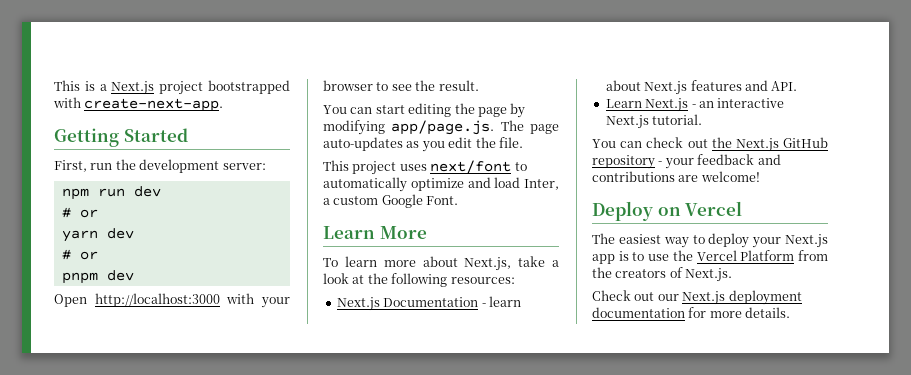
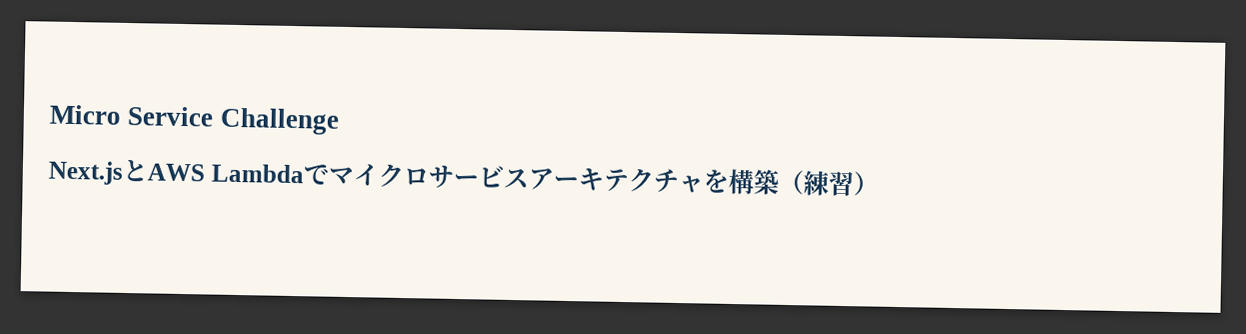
[54,80,290,95] [53,97,224,112] [54,128,188,147] [54,159,266,173] [61,186,161,200] [61,207,98,218] [61,228,134,242] [61,249,98,260] [61,270,134,284] [54,293,290,308] [323,80,479,91] [323,103,526,118] [323,120,559,135] [323,137,523,152] [323,160,527,175] [323,177,559,192] [323,194,459,208] [323,226,427,239] [323,256,559,271] [323,273,515,287] [336,296,521,311] [605,80,798,95] [605,98,785,112] [605,114,703,129] [592,137,828,152] [592,154,781,169] [592,171,760,182] [592,201,743,221] [592,233,828,248] [592,250,828,264] [592,267,733,282] [592,290,802,305] [592,307,791,318] This is a Next.js project bootstrapped with create-next-app. // Getting Started // First, run the development server: // npm run dev // # or // yarn dev // # or // pnpm dev // Open http://localhost:3000 with your browser to see the result. // You can start editing the page by modifying app/page.js. The page auto-updates as you edit the file. // This project uses next/font to automatically optimize and load Inter, a custom Google Font. // Learn More // To learn more about Next.js, take a look at the following resources: // Next.js Documentation - learn about Next.js features and API. // Learn Next.js - an interactive Next.js tutorial. // You can check out the Next.js GitHub repository - your feedback and contributions are welcome! // Deploy on Vercel // The easiest way to deploy your Next.js app is to use the Vercel Platform from the creators of Next.js. // Check out our Next.js deployment documentation for more details. -> [49,104,339,135] [48,158,879,197] Micro Service Challenge // Next.jsとAWS Lambdaでマイクロサービスアーキテクチャを構築（練習）

